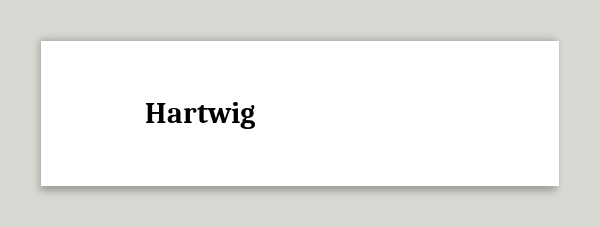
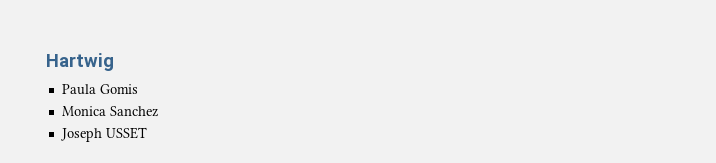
(255, 115) none -> [61,84,138,95] [61,106,158,117] [60,127,147,142] // Paula Gomis // Monica Sanchez // Joseph USSET

